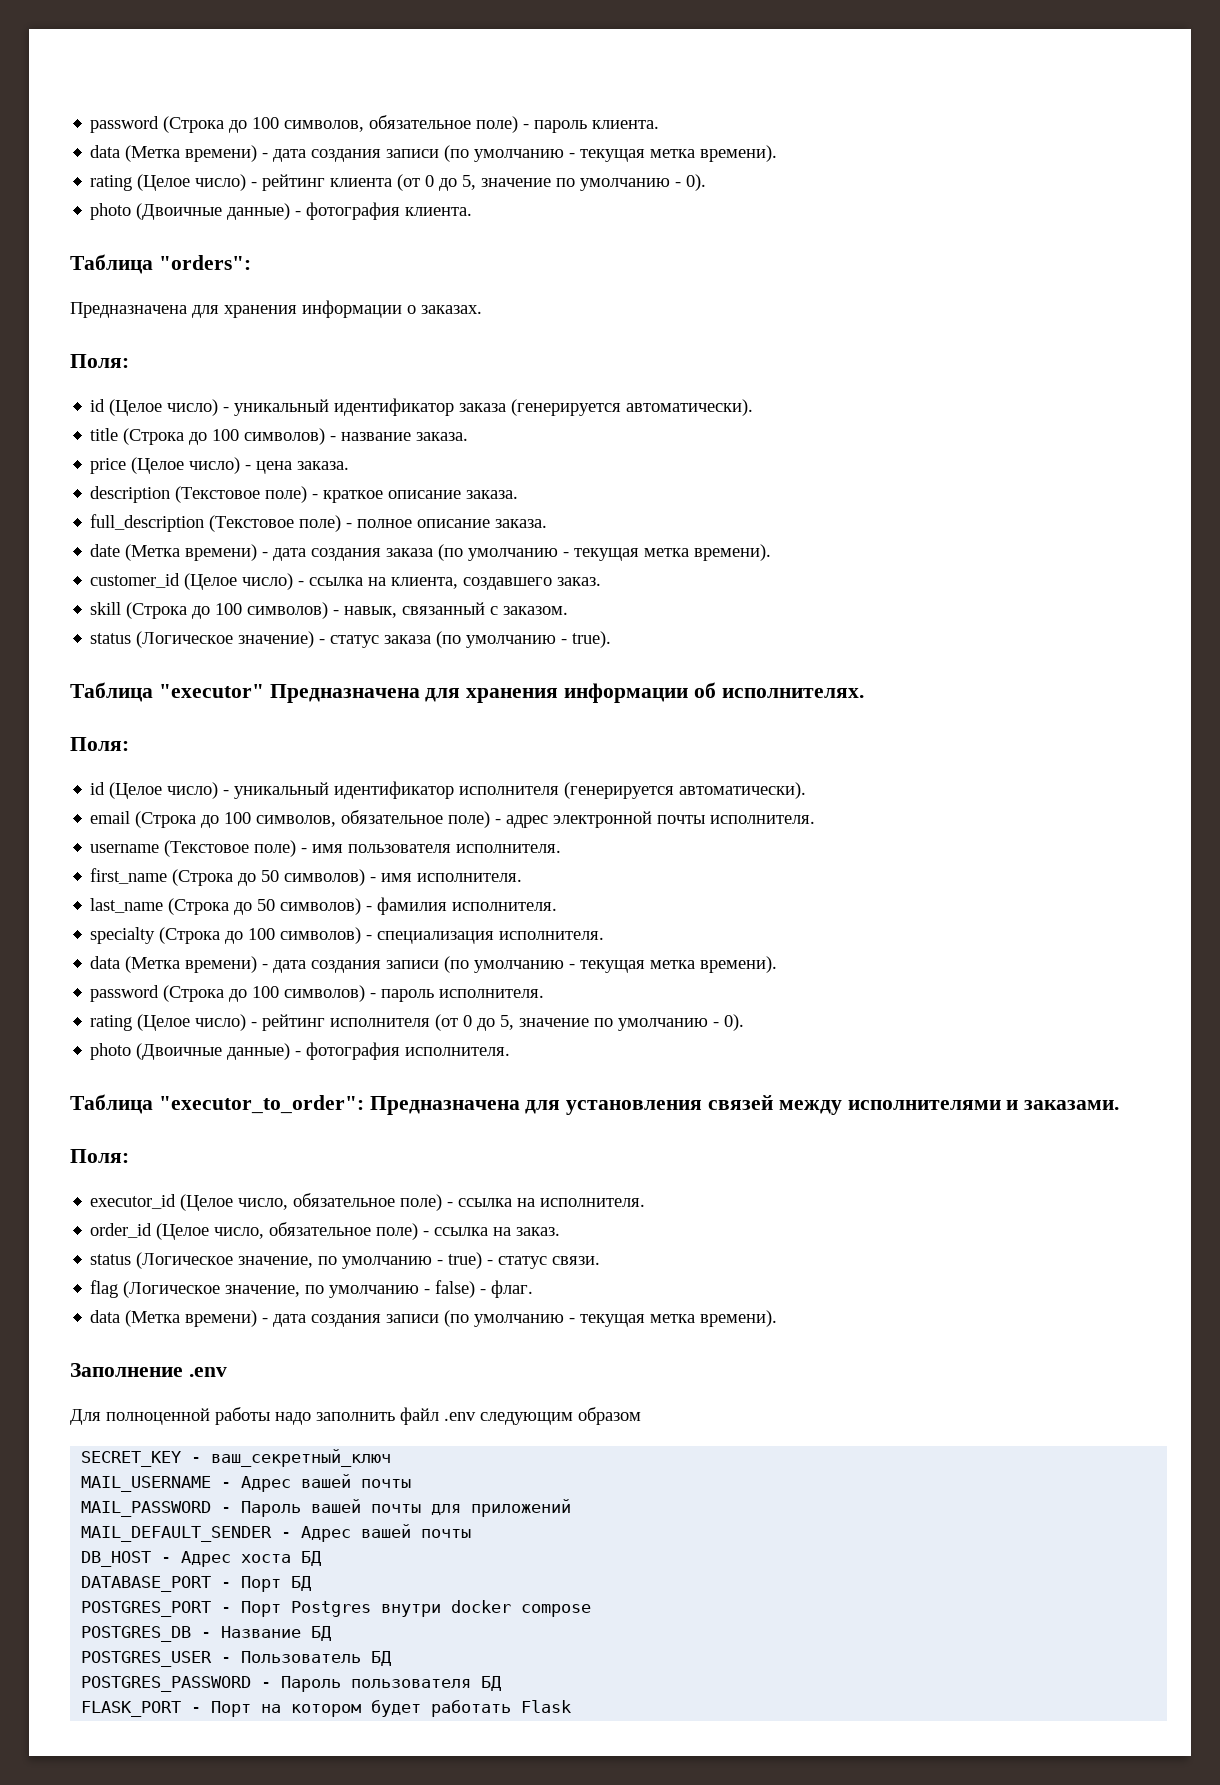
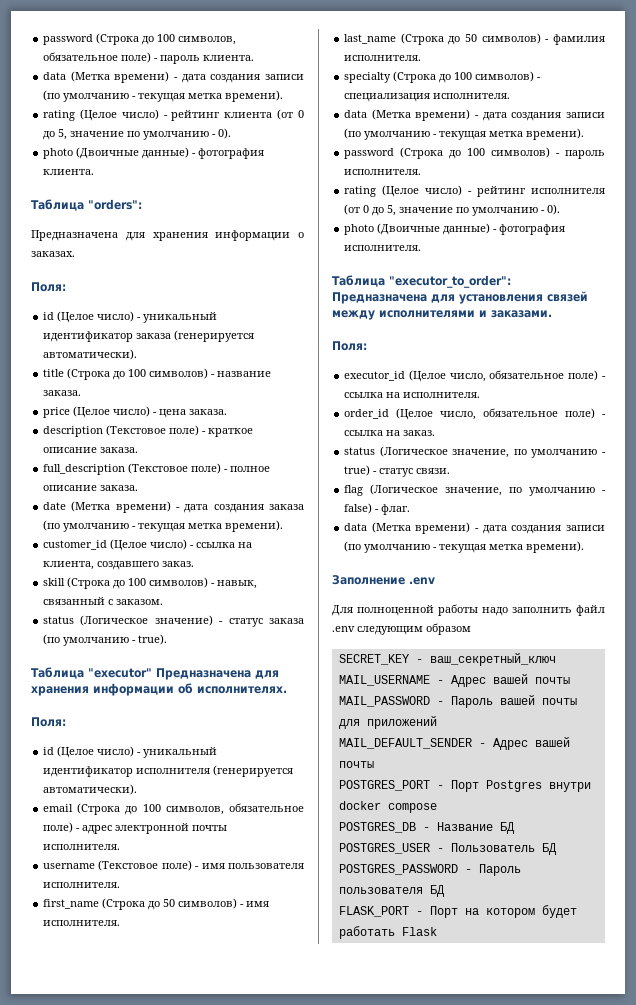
[81,1551,322,1567] [81,1576,312,1592] // DB_HOST - Адрес хоста БД // DATABASE_PORT - Порт БД -> (374, 764) none

